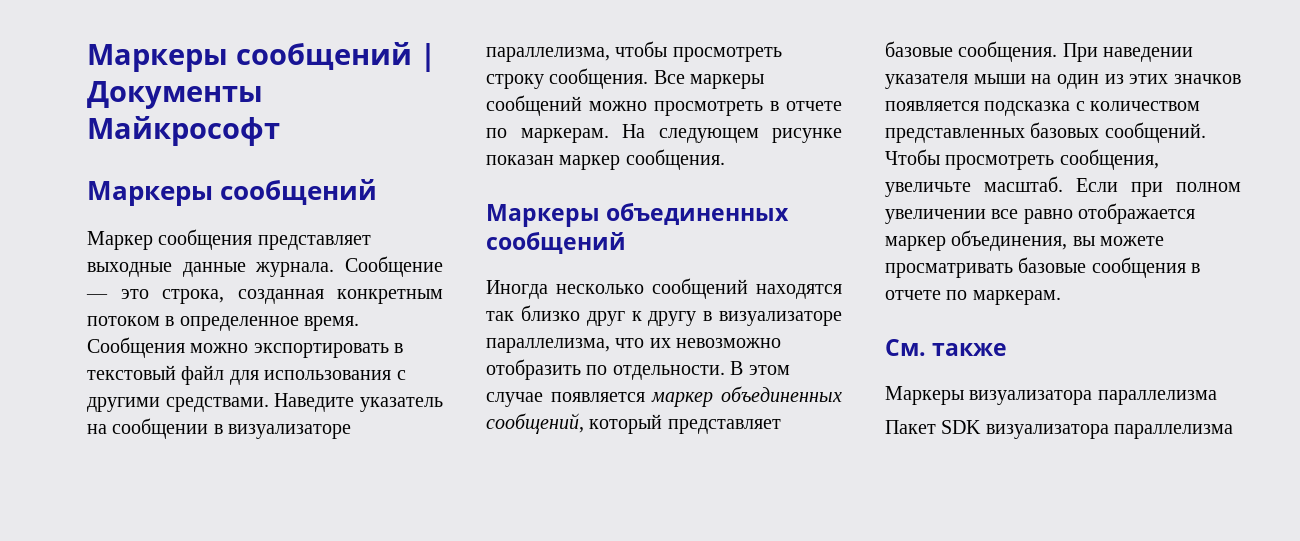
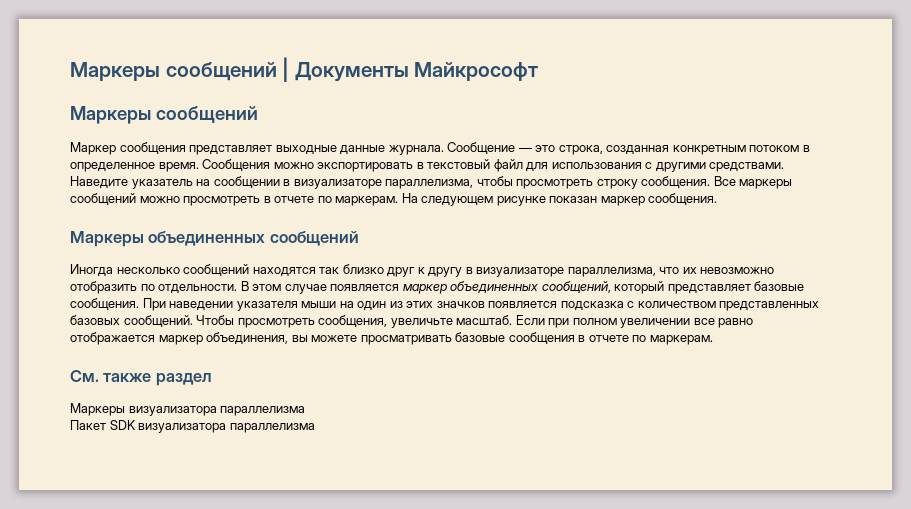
(1008, 349) none -> [155,373,212,386] раздел

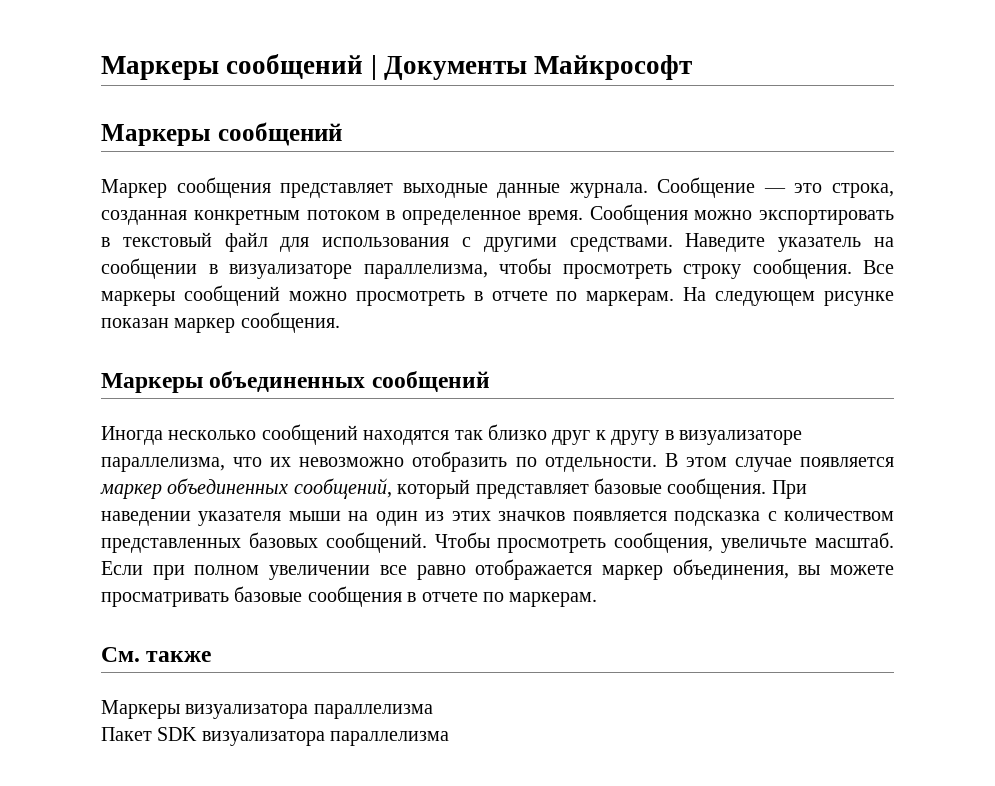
[155,373,212,386] раздел -> (212, 656) none

